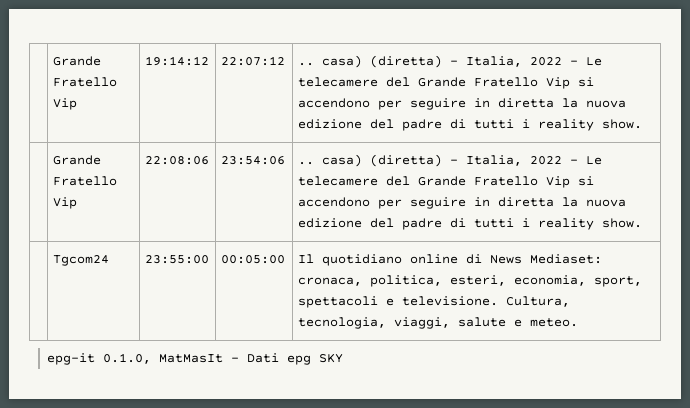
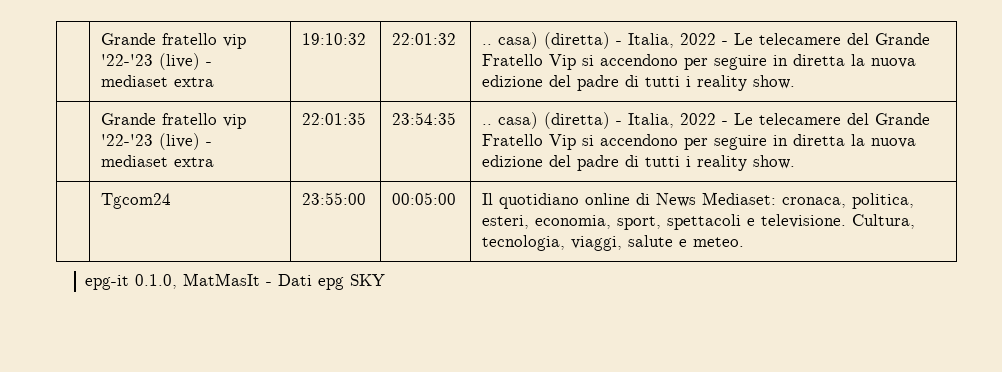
[52,56,101,66] [52,77,117,87] [52,98,77,110] [144,56,209,66] [220,56,285,66] | Grande Fratello Vip | 19:14:12 | 22:07:12 -> [101,33,247,49] [101,53,213,70] [101,75,215,87] [302,33,367,45] [392,33,457,45] | Grande fratello vip '22-'23 (live) - mediaset extra | 19:10:32 | 22:01:32
[52,176,117,186] [52,197,77,209] [144,156,209,165] [220,156,285,165] Fratello Vip | 22:08:06 | 23:54:06 -> [162,113,247,129] [101,133,213,150] [101,155,215,167] [302,112,367,125] [392,112,457,125] fratello vip '22-'23 (live) - mediaset extra | 22:01:35 | 23:54:35

